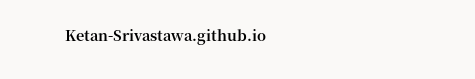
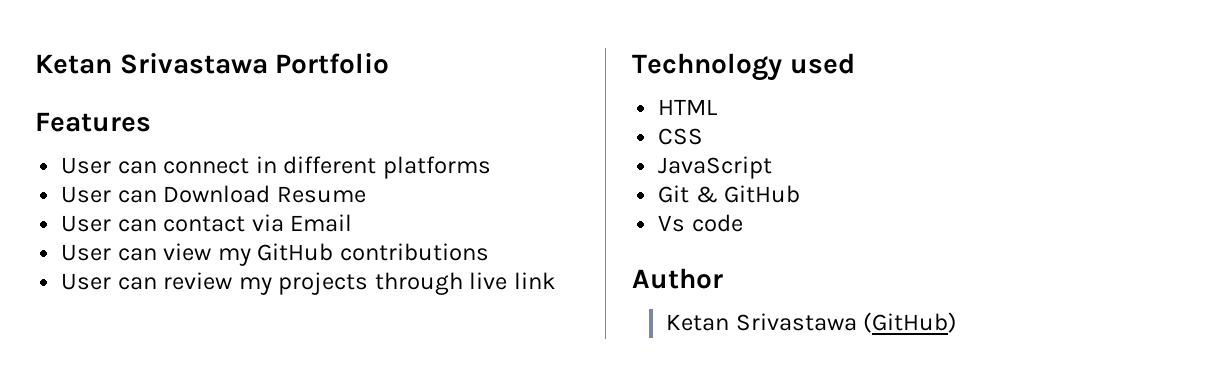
[65,29,266,45] Ketan-Srivastawa.github.io -> [35,53,390,74] [35,112,151,132] [61,156,491,179] [61,185,366,203] [61,214,353,232] [61,243,489,266] [61,272,556,295] [632,53,855,81] [658,99,718,115] [658,128,704,145] [658,156,773,179] [658,185,801,203] [658,214,743,232] [632,268,723,289] [666,312,958,333] Ketan Srivastawa Portfolio // Features // User can connect in different platforms // User can Download Resume // User can contact via Email // User can view my GitHub contributions // User can review my projects through live link // Technology used // HTML // CSS // JavaScript // Git & GitHub // Vs code // Author // Ketan Srivastawa (GitHub)

